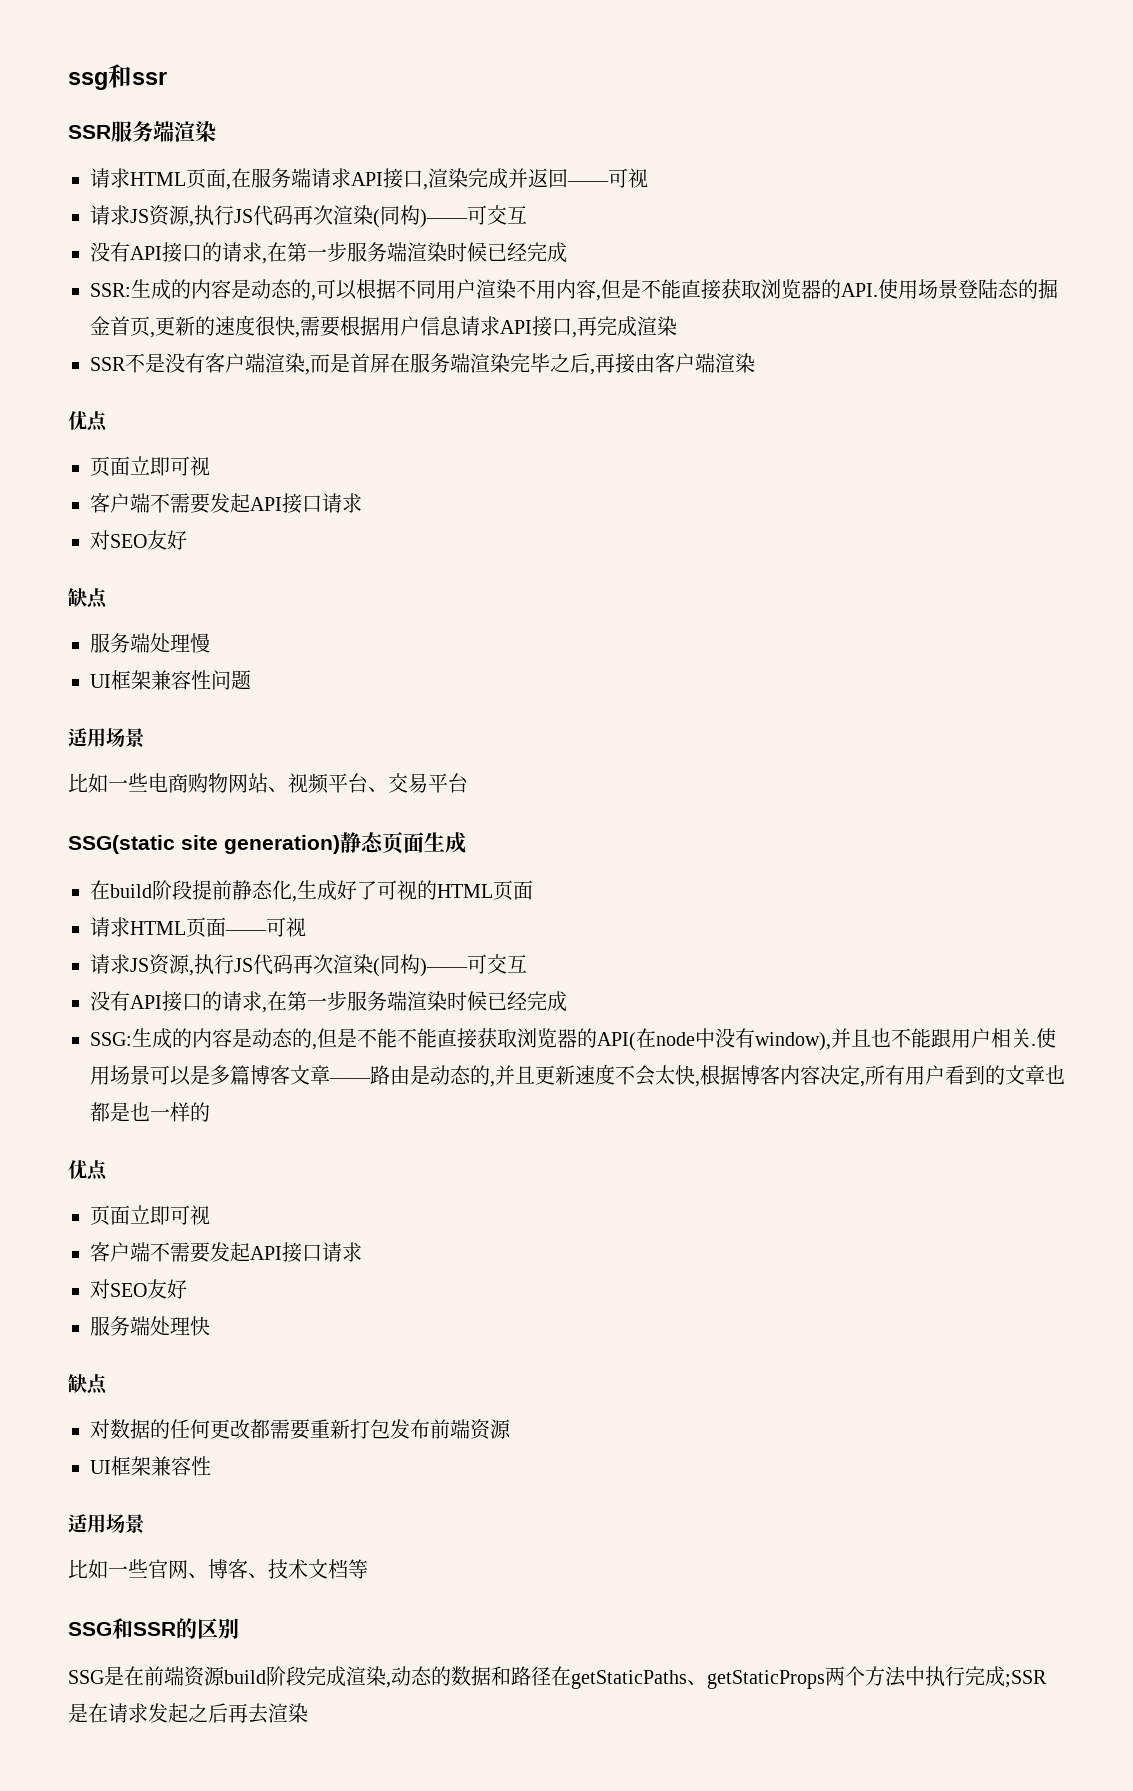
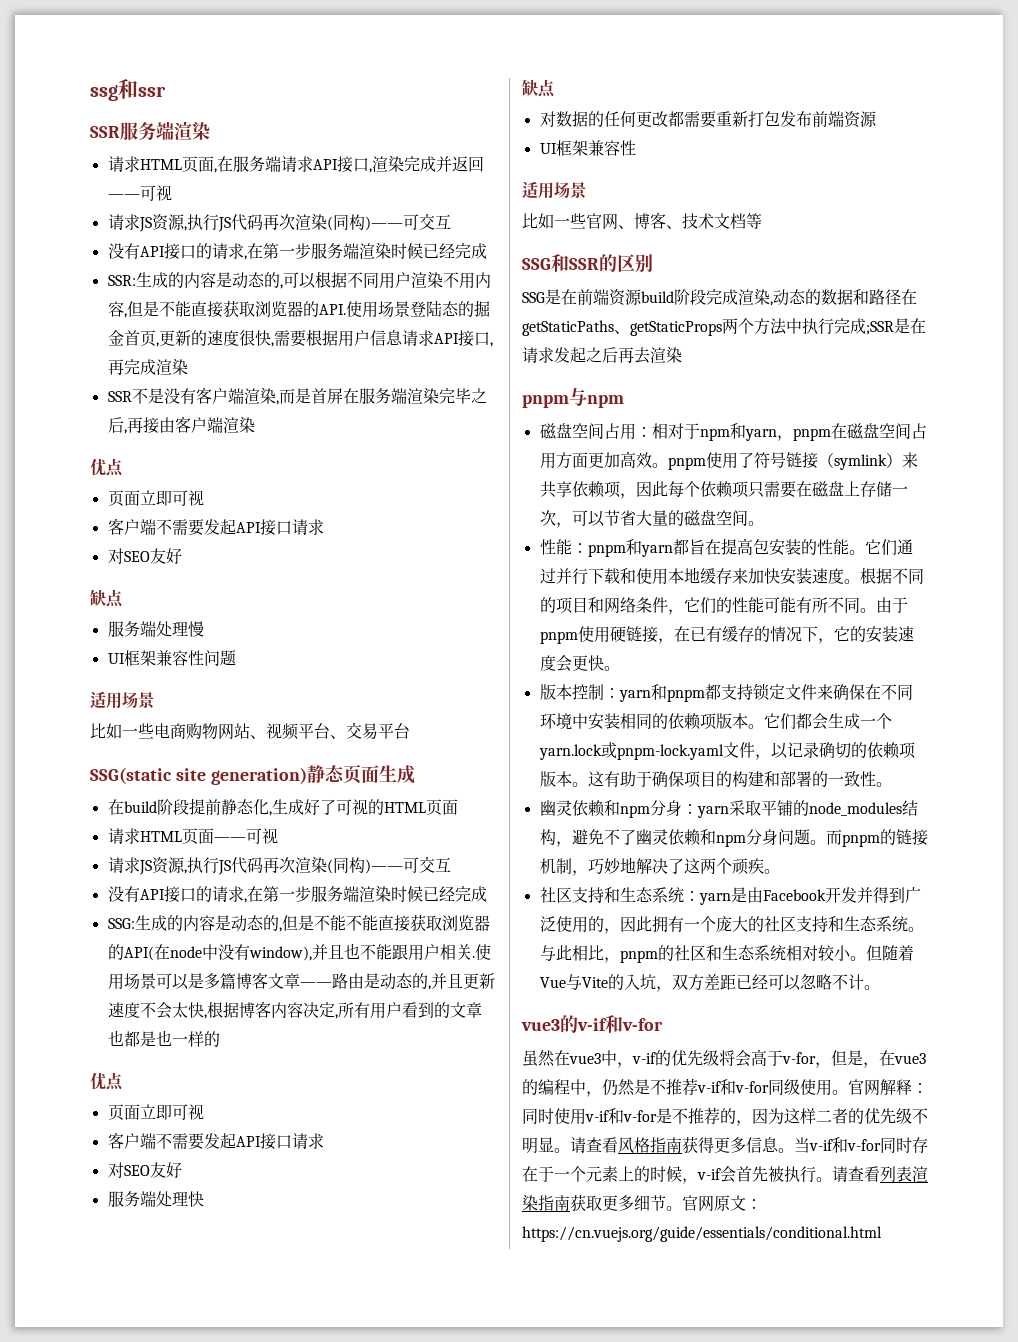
(308, 1713) none -> [522,388,624,408] [539,423,927,441] [539,451,918,470] [539,481,908,499] [539,510,764,528] [539,538,913,557] [539,567,924,585] [539,597,908,615] [539,626,914,644] [539,655,620,672] [539,683,913,702] [539,713,892,730] [538,742,916,760] [539,771,892,788] [539,800,918,818] [539,829,928,847] [539,857,780,876] [539,887,921,905] [539,916,924,934] [539,945,914,963] [539,974,880,992] [521,1015,663,1033] [522,1049,926,1068] [522,1078,928,1097] [522,1107,928,1126] [522,1136,928,1154] [522,1166,928,1184] [522,1194,762,1212] [522,1226,882,1242] // pnpm与npm // 磁盘空间占用：相对于npm和yarn，pnpm在磁盘空间占用方面更加高效。pnpm使用了符号链接（symlink）来共享依赖项，因此每个依赖项只需要在磁盘上存储一次，可以节省大量的磁盘空间。 // 性能：pnpm和yarn都旨在提高包安装的性能。它们通过并行下载和使用本地缓存来加快安装速度。根据不同的项目和网络条件，它们的性能可能有所不同。由于pnpm使用硬链接，在已有缓存的情况下，它的安装速度会更快。 // 版本控制：yarn和pnpm都支持锁定文件来确保在不同环境中安装相同的依赖项版本。它们都会生成一个yarn.lock或pnpm-lock.yaml文件，以记录确切的依赖项版本。这有助于确保项目的构建和部署的一致性。 // 幽灵依赖和npm分身：yarn采取平铺的node_modules结构，避免不了幽灵依赖和npm分身问题。而pnpm的链接机制，巧妙地解决了这两个顽疾。 // 社区支持和生态系统：yarn是由Facebook开发并得到广泛使用的，因此拥有一个庞大的社区支持和生态系统。与此相比，pnpm的社区和生态系统相对较小。但随着Vue与Vite的入坑，双方差距已经可以忽略不计。 // vue3的v-if和v-for // 虽然在vue3中，v-if的优先级将会高于v-for，但是，在vue3的编程中，仍然是不推荐v-if和v-for同级使用。官网解释：同时使用v-if和v-for是不推荐的，因为这样二者的优先级不明显。请查看风格指南获得更多信息。当v-if和v-for同时存在于一个元素上的时候，v-if会首先被执行。请查看列表渲染指南获取更多细节。官网原文：https://cn.vuejs.org/guide/essentials/conditional.html

